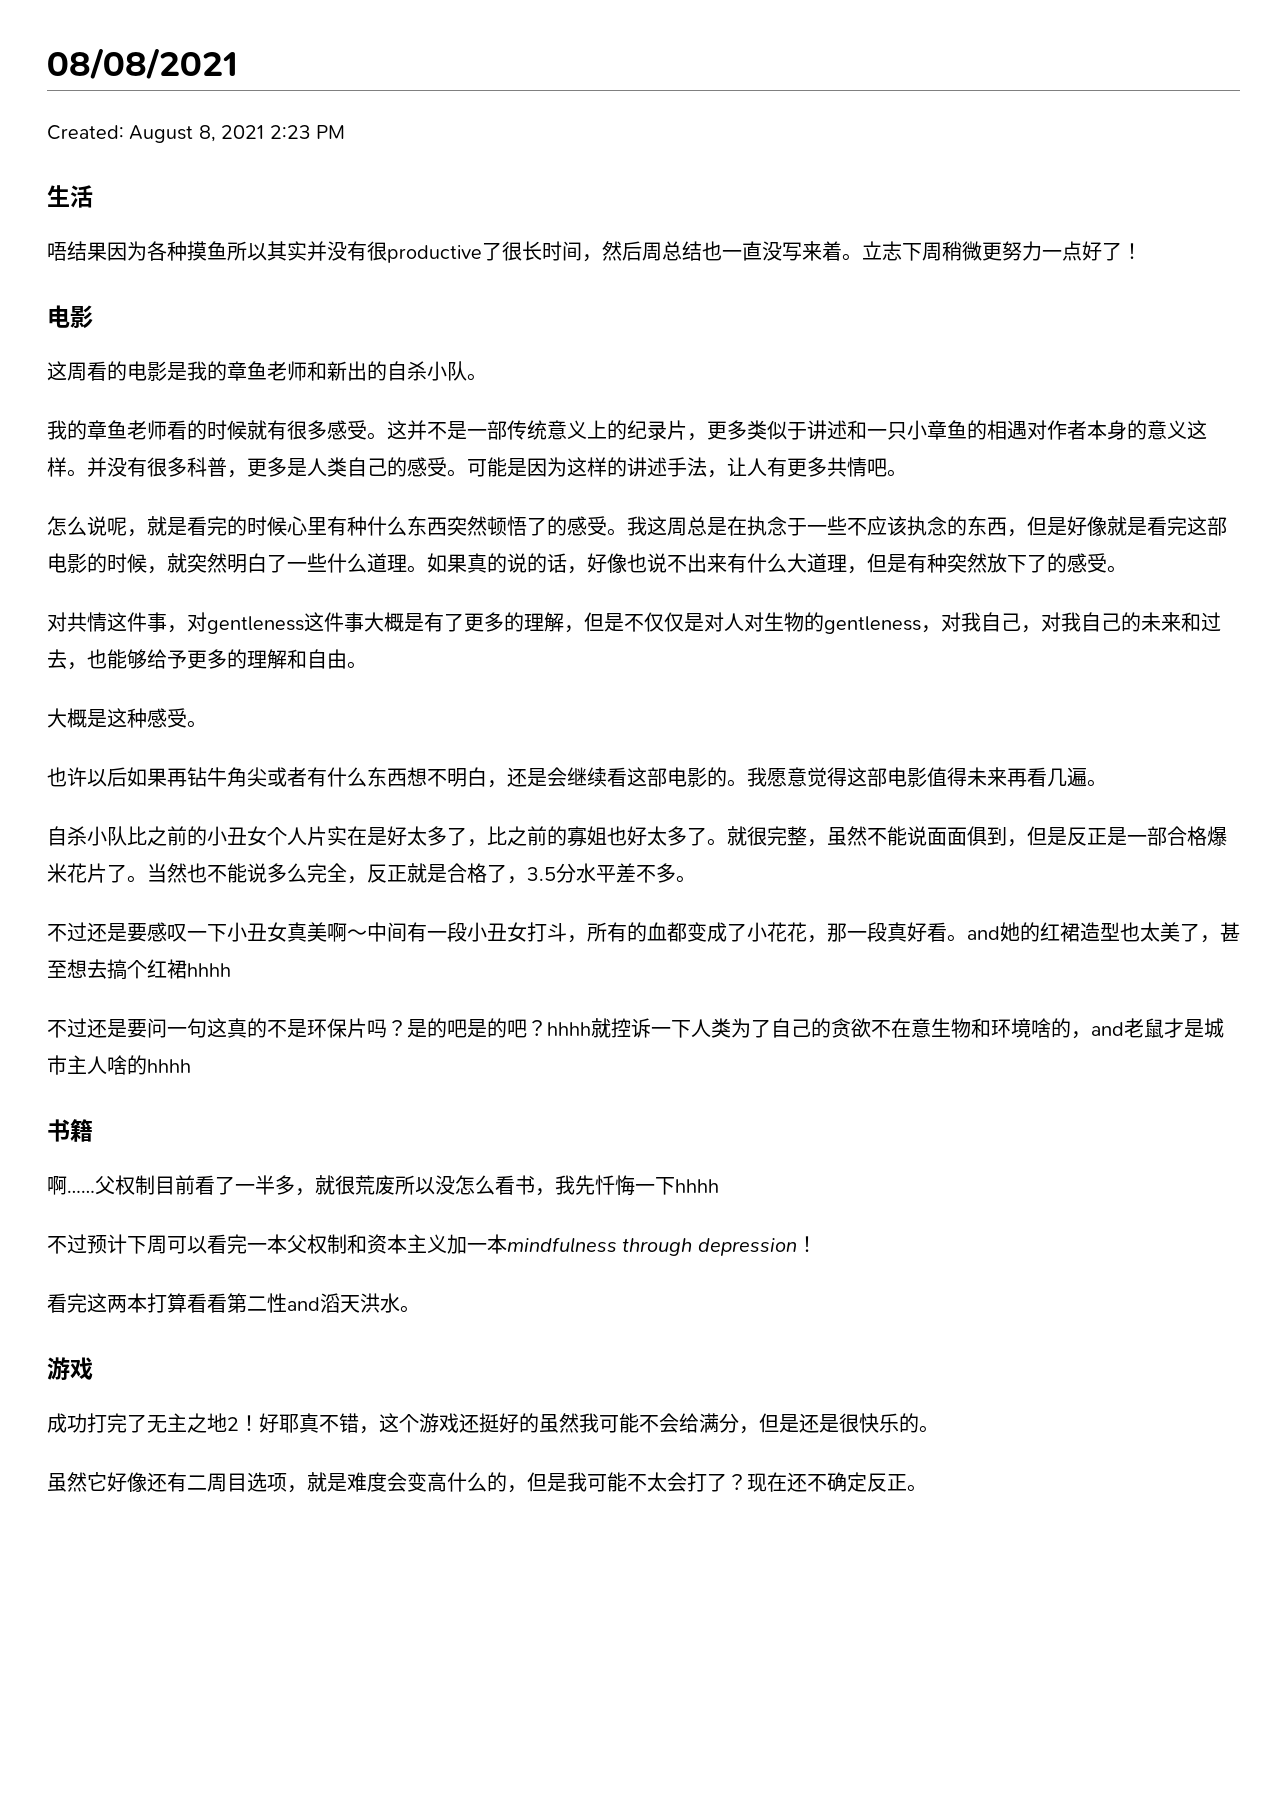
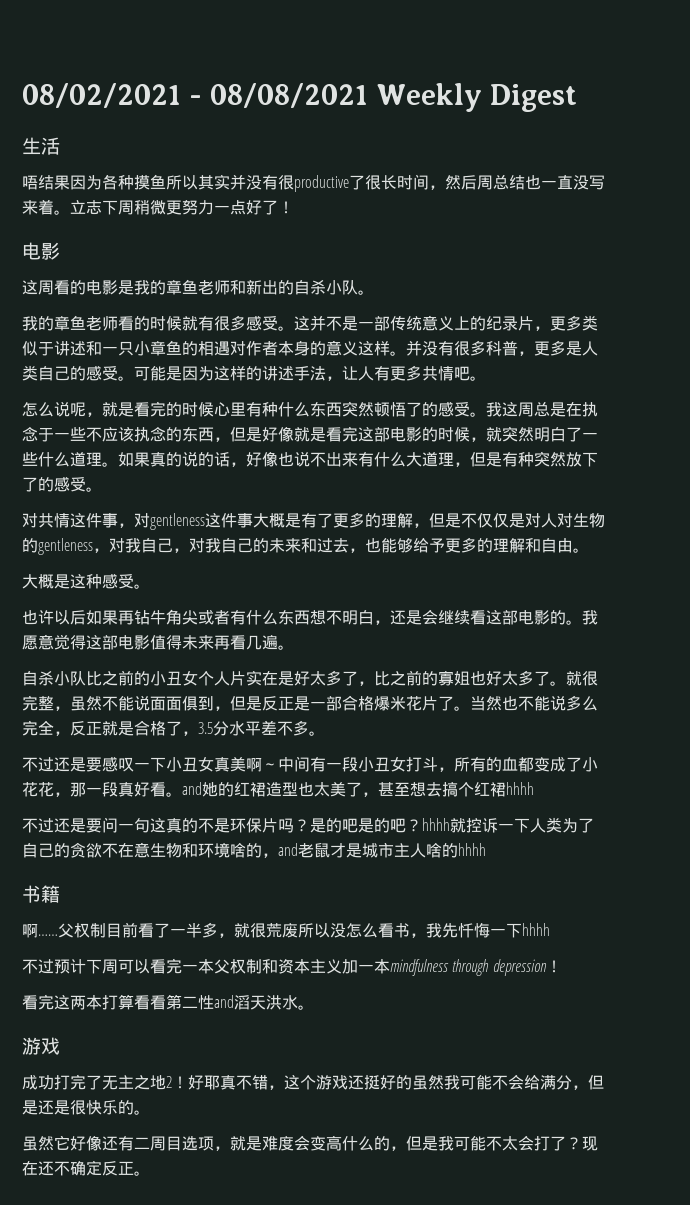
(47, 63) none -> [22,83,203,108] 08/02/2021 -
[47,125,345,143] // Created: August 8, 2021 2:23 PM -> [376,83,578,112] Weekly Digest

